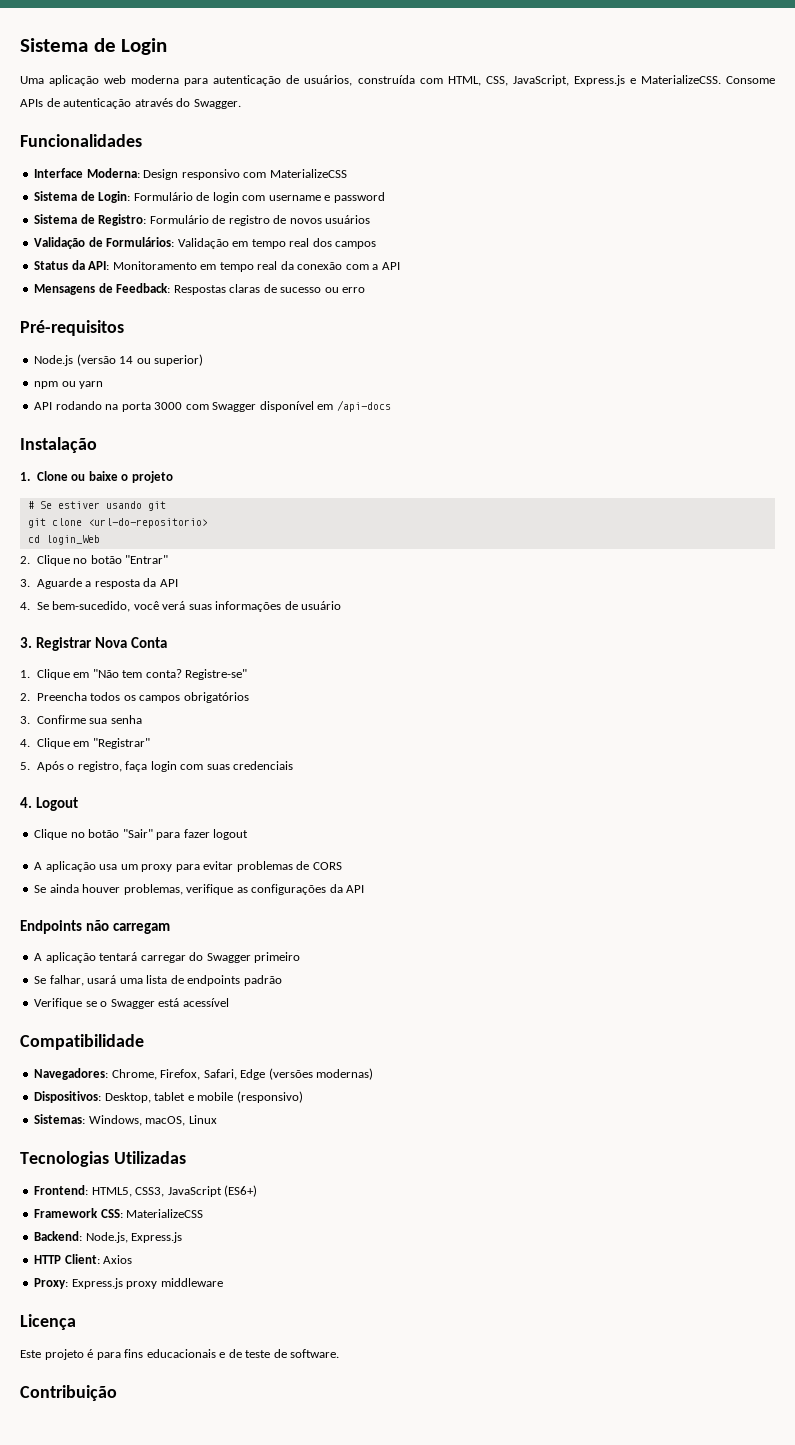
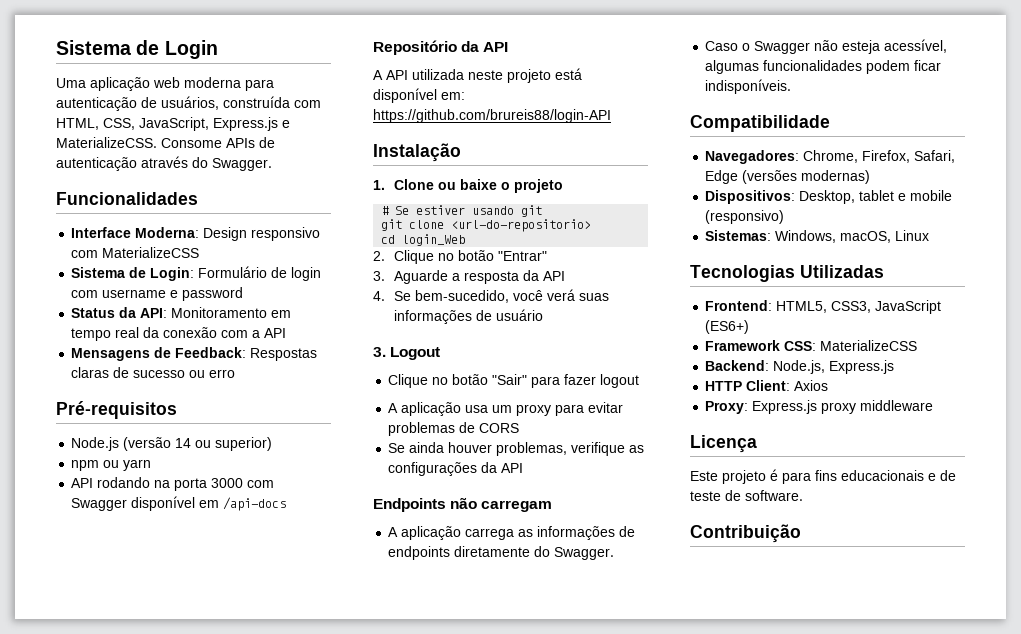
[34,214,371,226] [34,237,377,249] // Sistema de Registro: Formulário de registro de novos usuários // Validação de Formulários: Validação em tempo real dos campos -> (244, 294) none
(391, 406) none -> [373,40,509,55] [373,68,582,83] [373,88,465,103] [373,109,611,123] // Repositório da API // A API utilizada neste projeto está disponível em: https://github.com/brureis88/login-API
[36,637,168,651] [20,669,248,680] [20,692,249,703] [20,715,142,724] [20,738,150,749] [20,761,294,772] [20,797,32,808] Registrar Nova Conta // 1. Clique em "Não tem conta? Registre-se" // 2. Preencha todos os campos obrigatórios // 3. Confirme sua senha // 4. Clique em "Registrar" // 5. Após o registro, faça login com suas credenciais // 4. -> (386, 352) none
[99,952,301,963] [34,975,282,986] [34,998,229,1009] tentará carregar do Swagger primeiro // Se falhar, usará uma lista de endpoints padrão // Verifique se o Swagger está acessível -> [465,526,636,540] [388,546,615,560] [705,39,948,54] [705,60,942,74] [705,79,792,94] carrega as informações de endpoints diretamente do Swagger. // Caso o Swagger não esteja acessível, algumas funcionalidades podem ficar indisponíveis.

